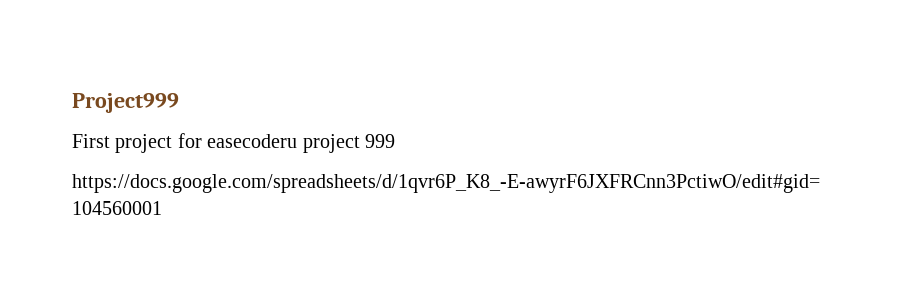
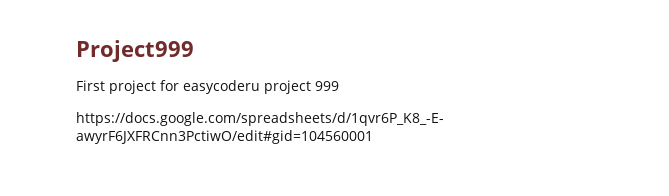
[207,134,298,148] easecoderu -> [183,80,260,94] easycoderu

